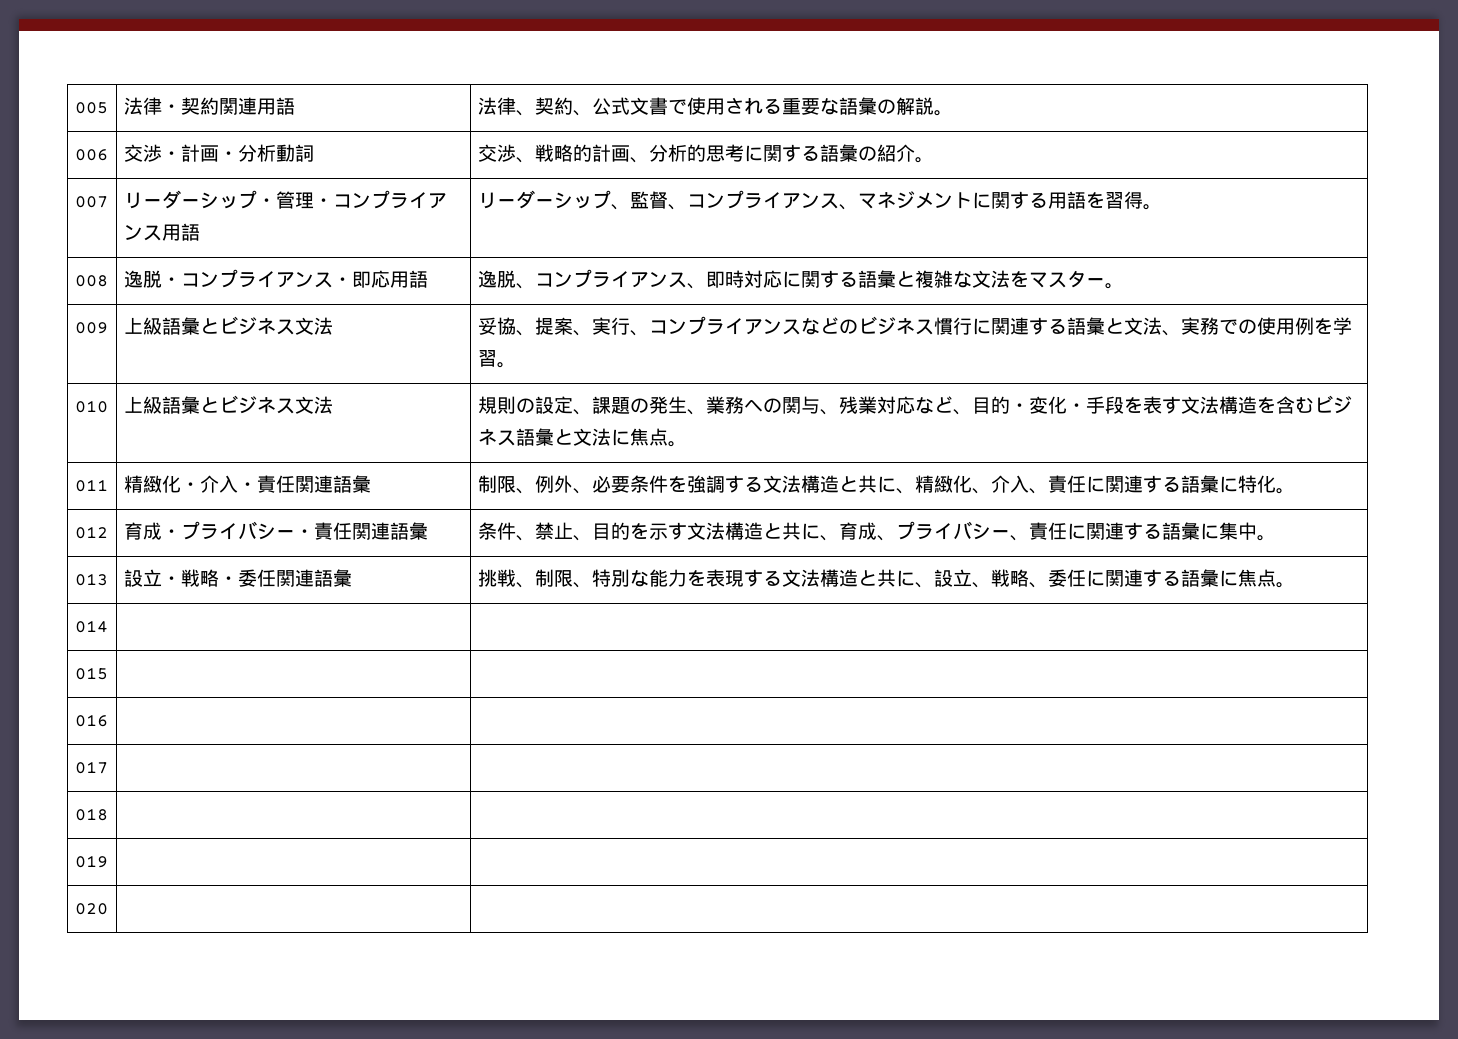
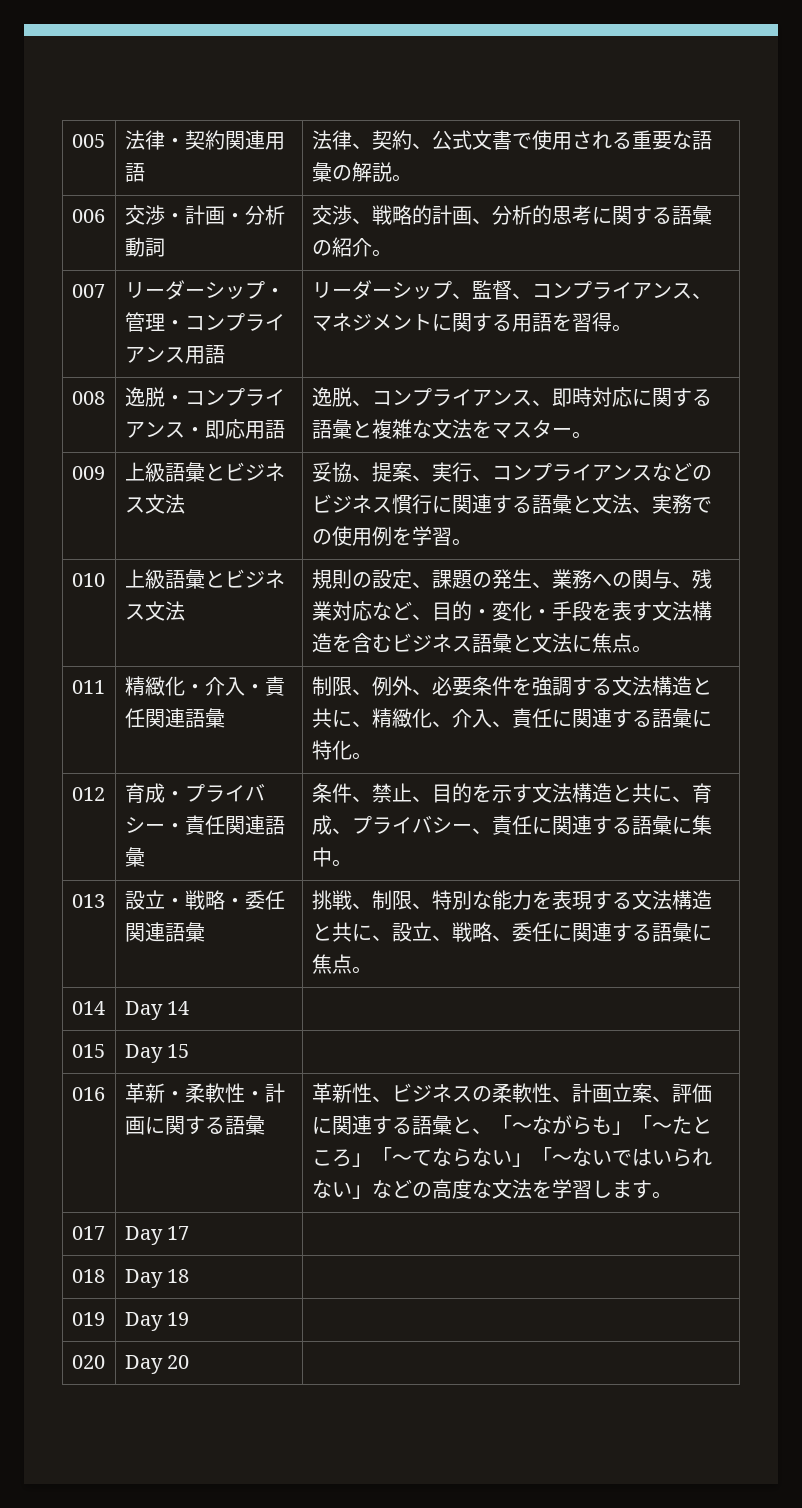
(108, 626) none -> [124,1001,190,1020] Day 14
(108, 673) none -> [124,1044,190,1063] Day 15
(108, 720) | -> [124,1083,285,1103] [124,1115,265,1135] [311,1083,712,1103] [311,1115,712,1135] [311,1147,712,1167] [311,1179,672,1199] 革新・柔軟性・計画に関する語彙 | 革新性、ビジネスの柔軟性、計画立案、評価に関連する語彙と、「〜ながらも」「〜たところ」「〜てならない」「〜ないではいられない」などの高度な文法を学習します。
(108, 767) none -> [124,1226,190,1245] Day 17
(108, 814) none -> [124,1269,190,1288] Day 18
(108, 861) none -> [124,1312,190,1331] Day 19
(108, 909) none -> [124,1355,190,1374] Day 20

